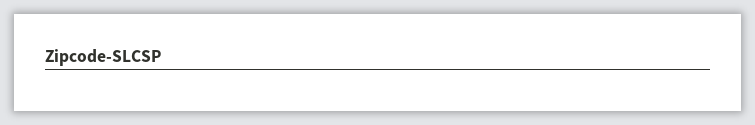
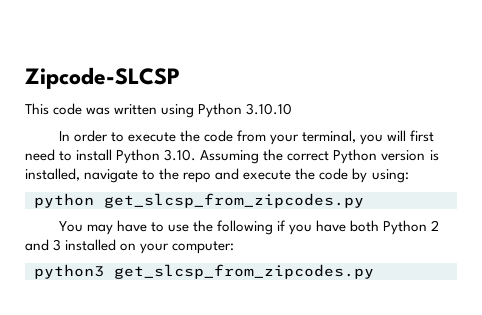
(161, 57) none -> [25,103,293,118] [58,130,435,145] [25,149,439,164] [25,168,409,183] [34,193,364,208] [58,220,440,235] [25,239,235,254] [34,264,374,279] // This code was written using Python 3.10.10 // In order to execute the code from your terminal, you will first need to install Python 3.10. Assuming the correct Python version is installed, navigate to the repo and execute the code by using: // python get_slcsp_from_zipcodes.py // You may have to use the following if you have both Python 2 and 3 installed on your computer: // python3 get_slcsp_from_zipcodes.py

